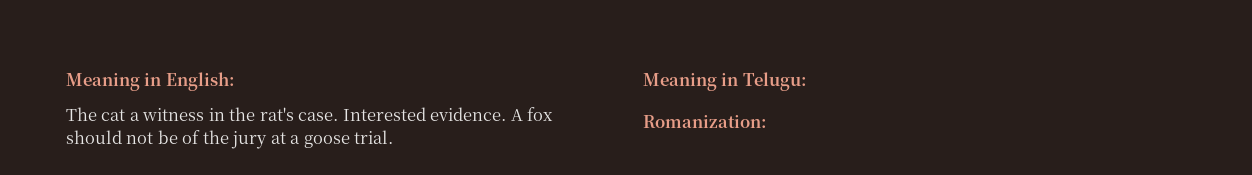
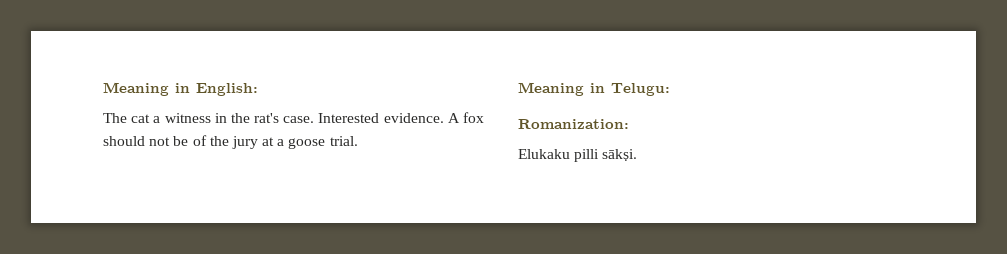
(767, 121) none -> [518,149,638,162] // Elukaku pilli sākṣi.

